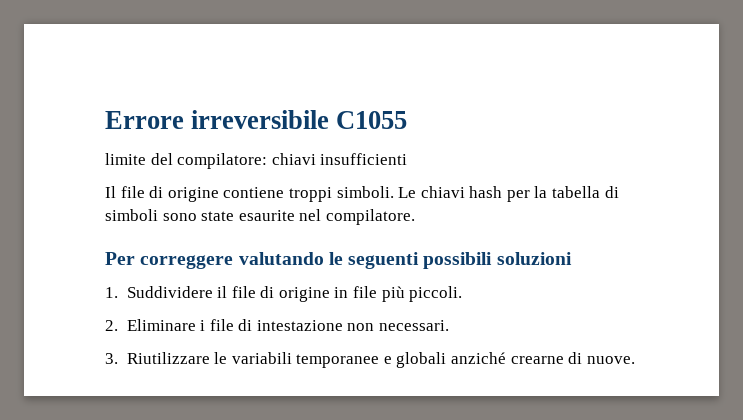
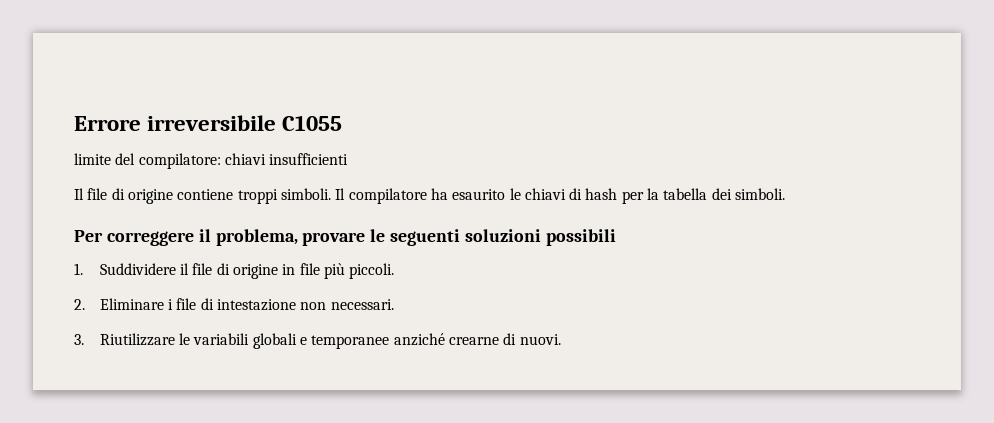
[398,186,619,202] [105,209,415,225] Le chiavi hash per la tabella di simboli sono state esaurite nel compilatore. -> [335,188,786,204] Il compilatore ha esaurito le chiavi di hash per la tabella dei simboli.
[238,252,324,265] valutando -> [198,229,366,246] il problema, provare
(420, 260) none -> [465,229,542,242] soluzioni
[496,252,572,265] soluzioni -> (616, 237) none
[296,352,447,368] temporanee e globali -> [252,333,390,349] globali e temporanee
[586,356,635,364] nuove. -> [519,334,561,345] nuovi.

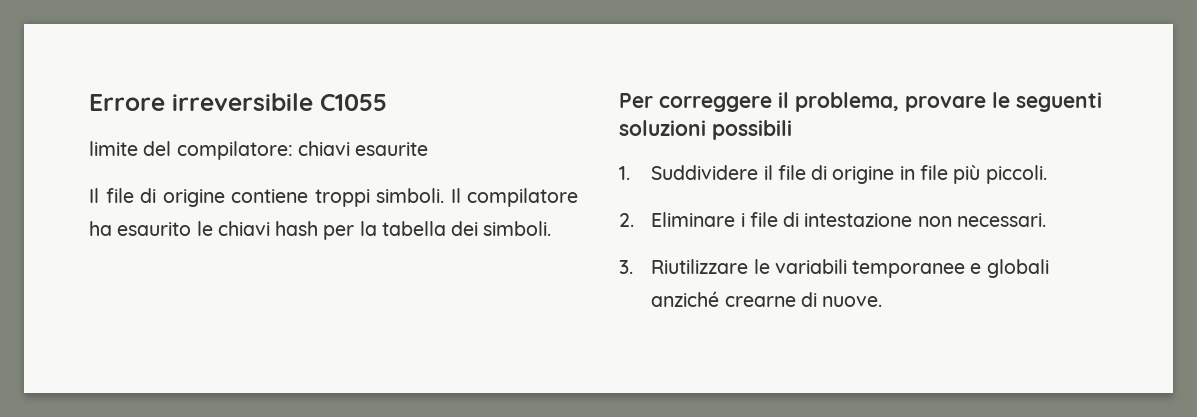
[269,153,349,165] insufficienti -> [355,142,429,156] esaurite
[569,188,583,200] di -> (270, 228) none
[252,333,390,349] globali e temporanee -> [852,259,1049,278] temporanee e globali
[519,334,561,345] nuovi. -> [822,296,883,307] nuove.

